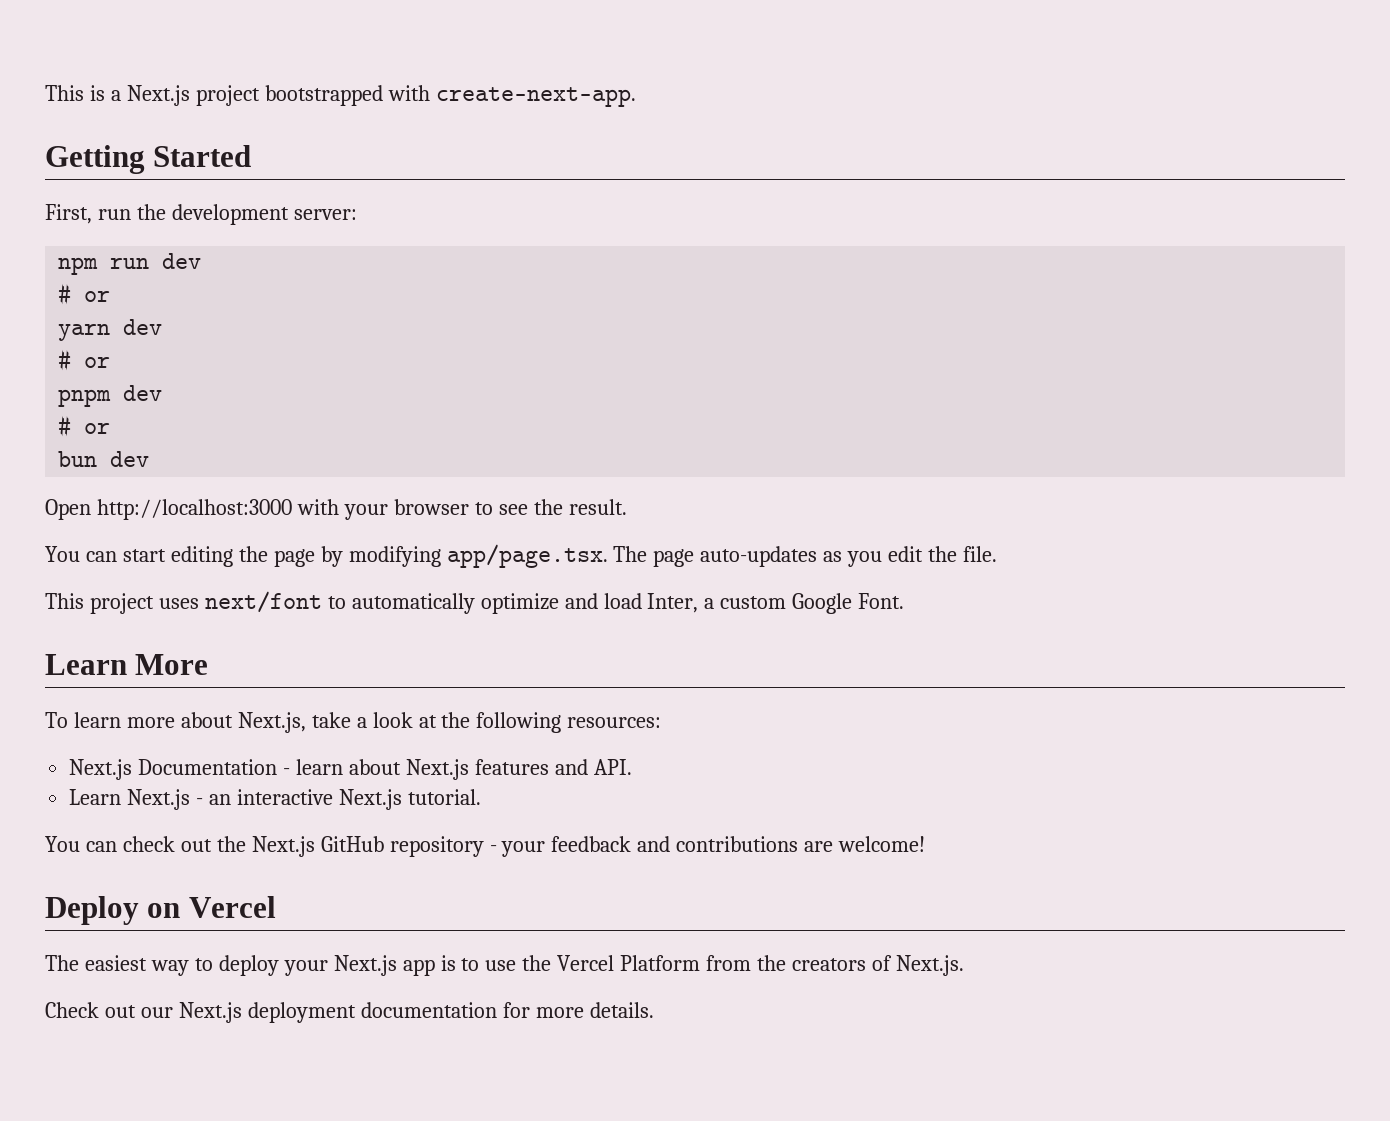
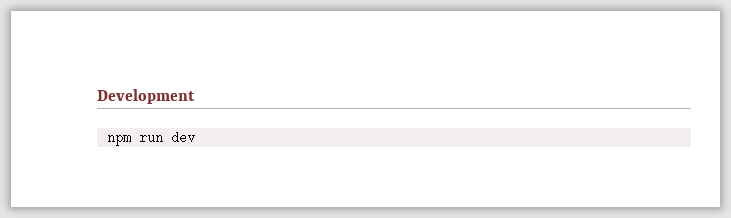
[45,85,636,107] [45,145,252,174] [45,204,357,225] [58,253,202,275] [58,283,111,305] [58,319,163,341] [58,349,111,371] [58,385,163,407] [58,415,111,437] [58,451,150,467] [45,499,627,520] [45,544,998,568] [45,591,905,614] [45,654,209,675] [45,712,662,733] [69,759,632,780] [69,789,481,810] [45,836,926,857] [45,896,276,925] [45,955,964,976] [45,1002,654,1023] This is a Next.js project bootstrapped with create-next-app. // Getting Started // First, run the development server: // npm run dev // # or // yarn dev // # or // pnpm dev // # or // bun dev // Open http://localhost:3000 with your browser to see the result. // You can start editing the page by modifying app/page.tsx. The page auto-updates as you edit the file. // This project uses next/font to automatically optimize and load Inter, a custom Google Font. // Learn More // To learn more about Next.js, take a look at the following resources: // Next.js Documentation - learn about Next.js features and API. // Learn Next.js - an interactive Next.js tutorial. // You can check out the Next.js GitHub repository - your feedback and contributions are welcome! // Deploy on Vercel // The easiest way to deploy your Next.js app is to use the Vercel Platform from the creators of Next.js. // Check out our Next.js deployment documentation for more details. -> [97,89,195,104] [106,131,195,146] Development // npm run dev

